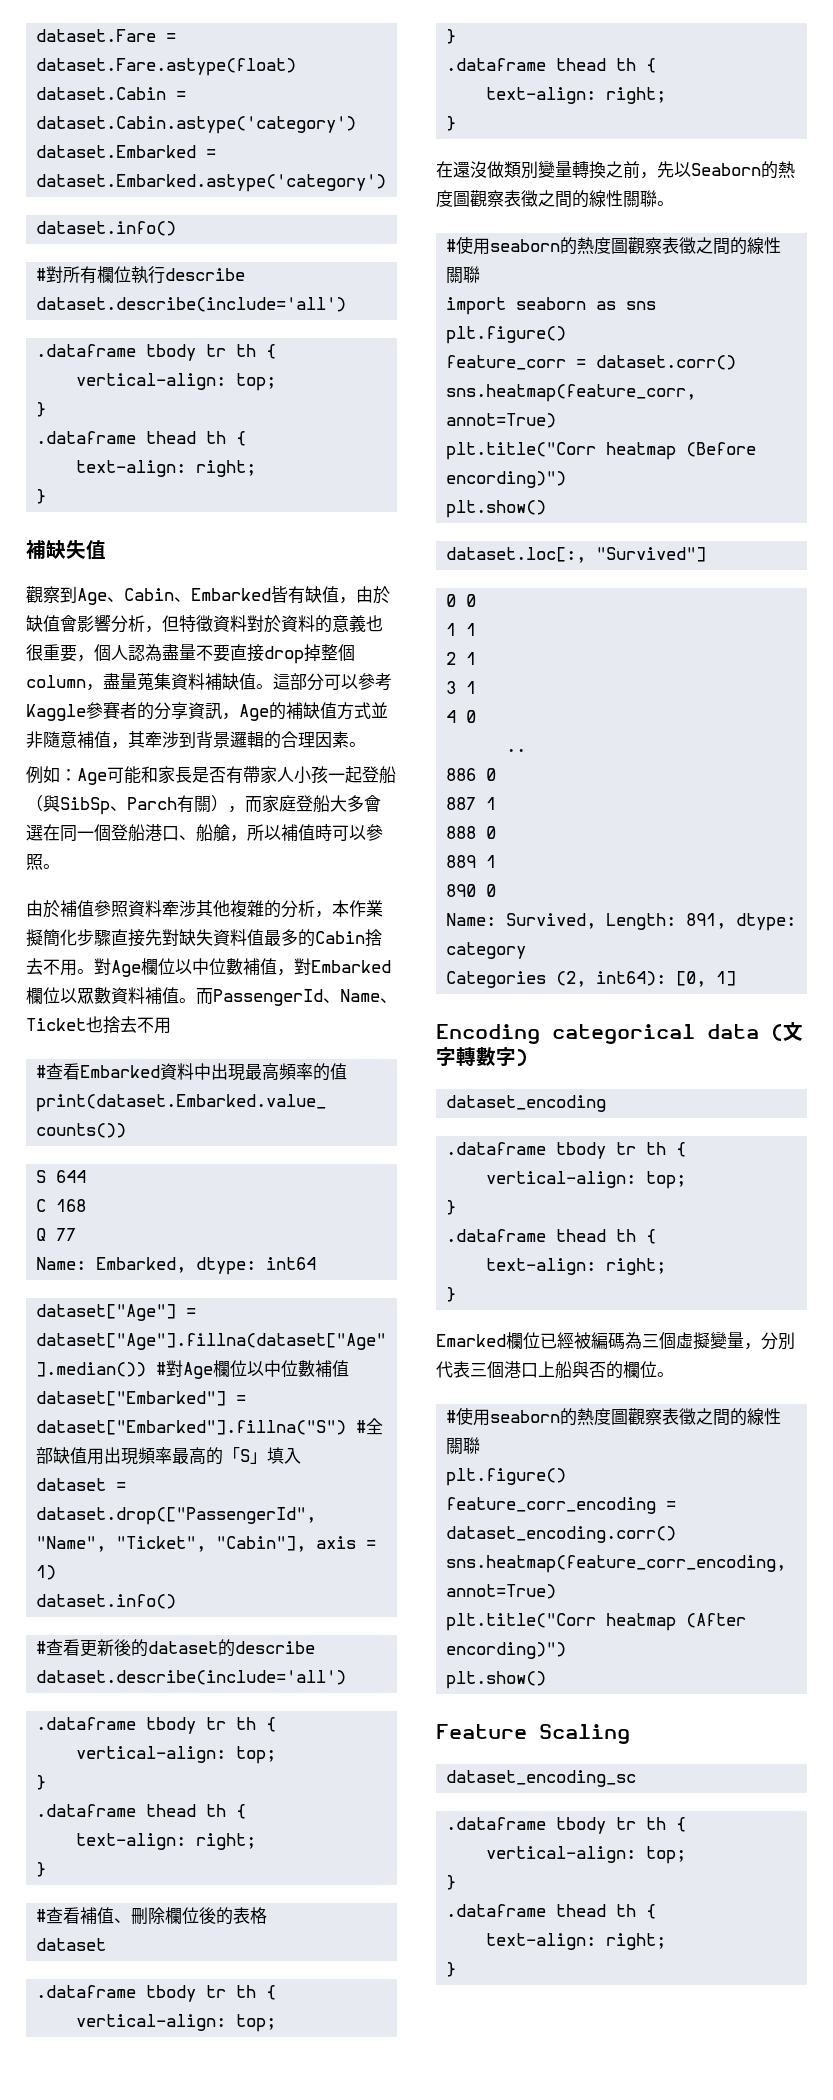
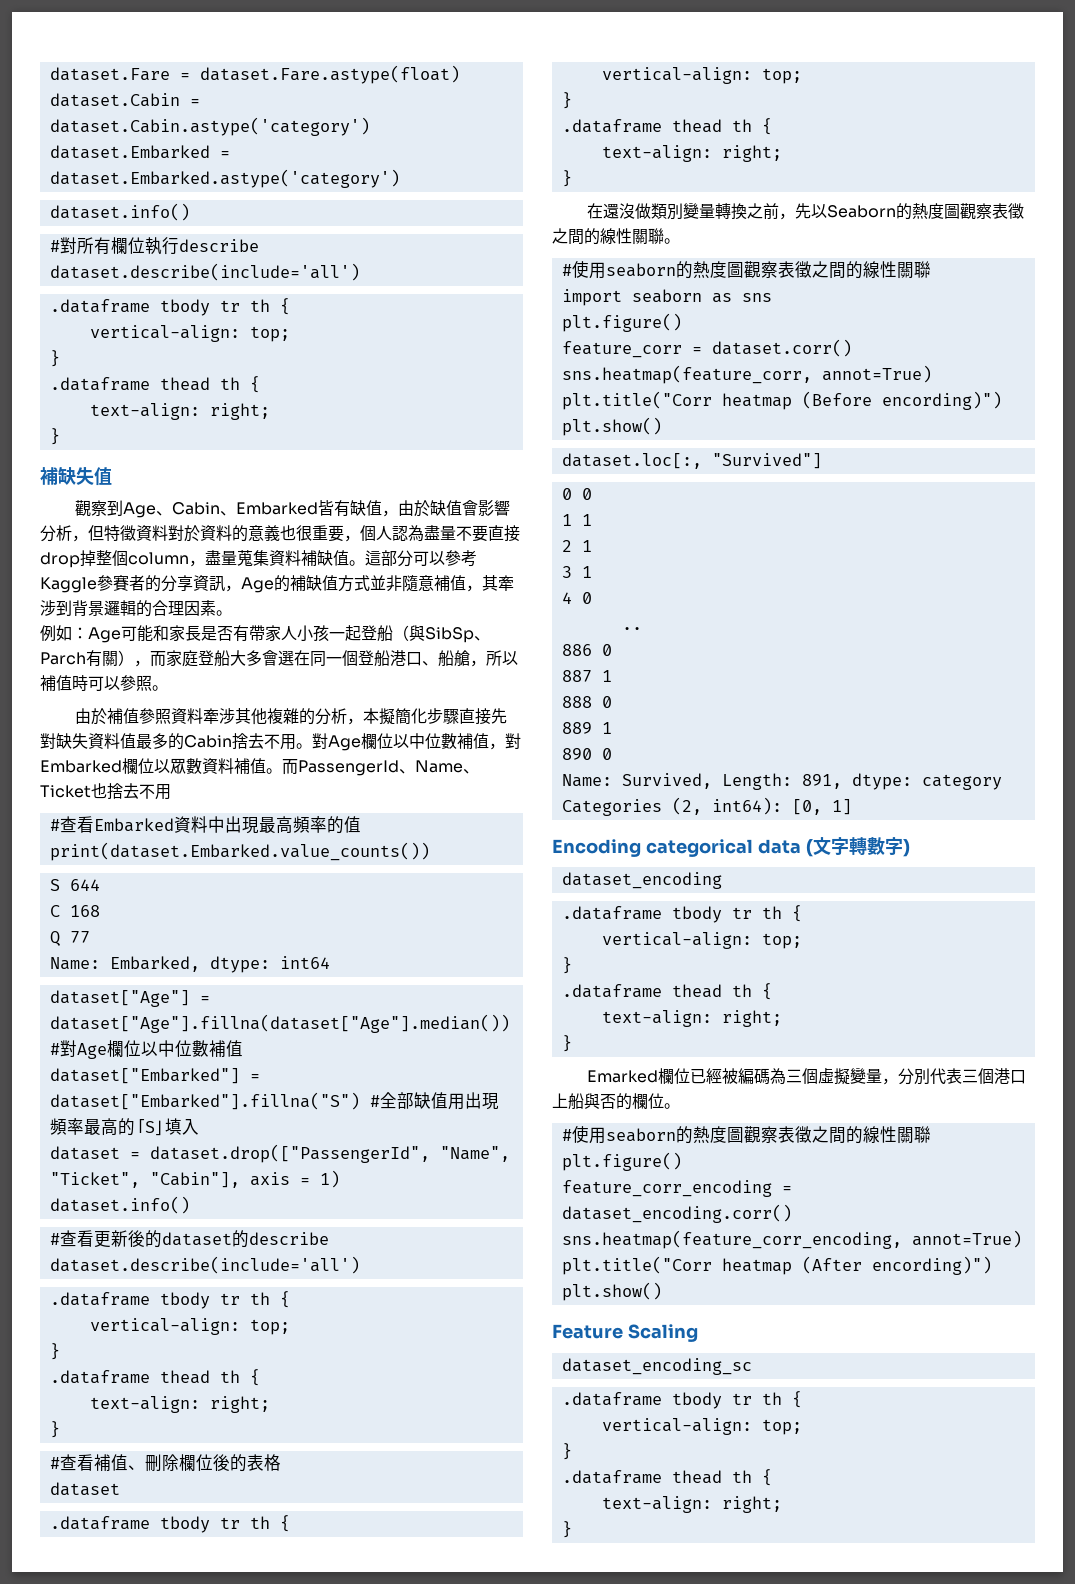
[349,900,383,917] 作業 -> (380, 716) none

